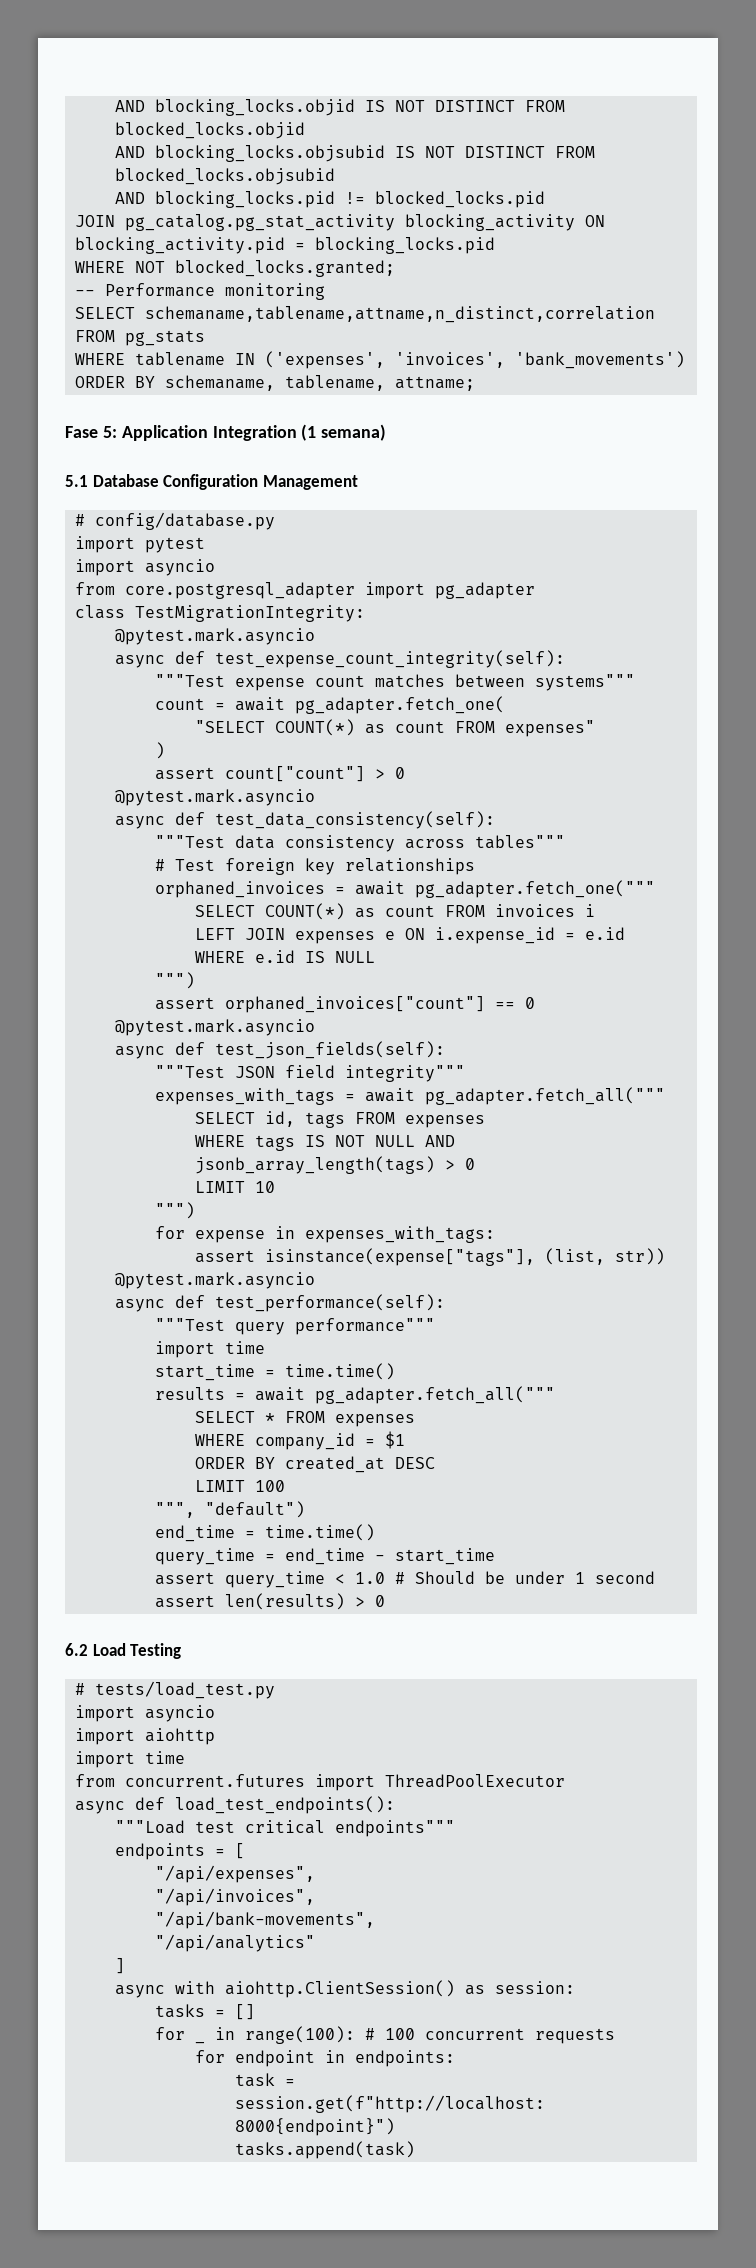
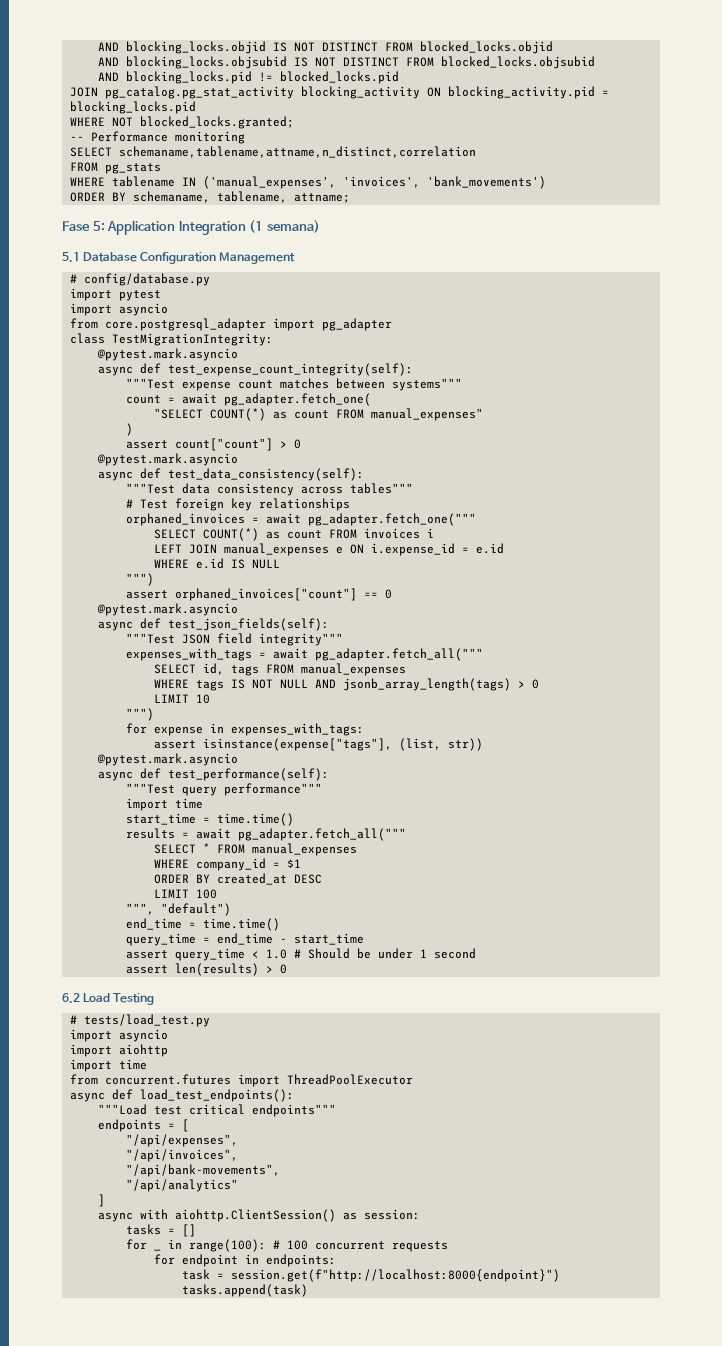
[265,351,386,369] ('expenses', -> [202,176,336,189] ('manual_expenses',
[505,720,596,737] expenses" -> [370,408,483,421] manual_expenses"
[295,931,376,944] expenses -> [223,543,329,556] manual_expenses
[405,1115,486,1128] expenses -> [300,663,406,676] manual_expenses
[335,1414,416,1427] expenses -> [251,843,357,856] manual_expenses

